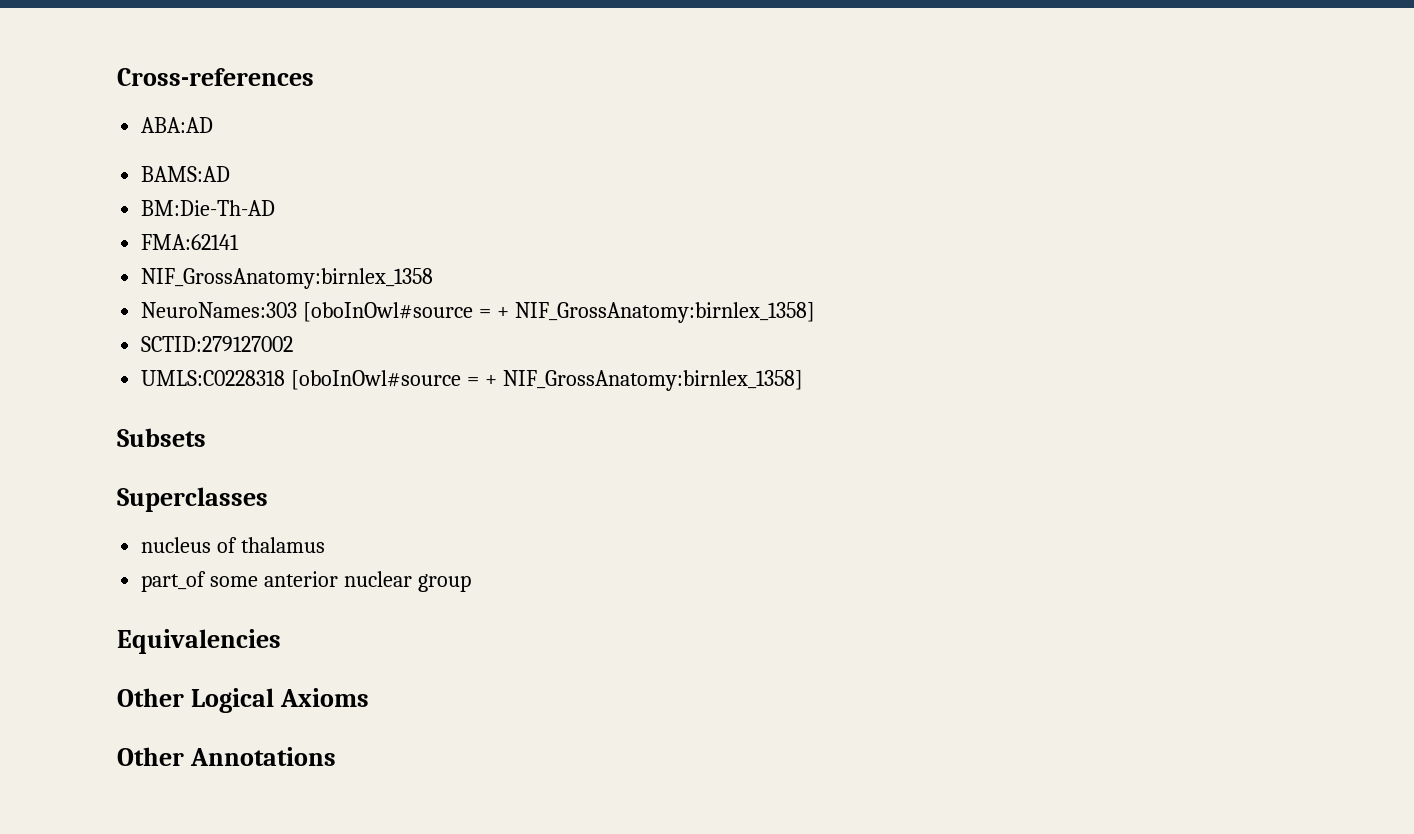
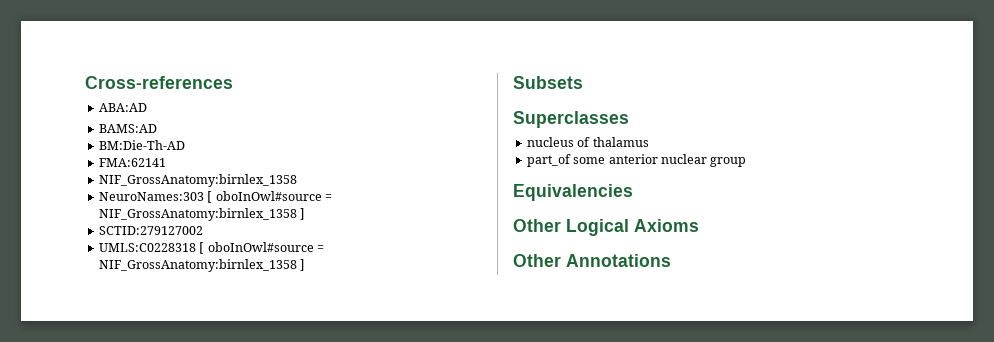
[303,302,815,323] [141,336,294,352] [141,370,803,391] [oboInOwl#source = + NIF_GrossAnatomy:birnlex_1358] // SCTID:279127002 // UMLS:C0228318 [oboInOwl#source = + NIF_GrossAnatomy:birnlex_1358] -> [207,191,332,203] [98,208,306,221] [98,226,203,235] [98,242,324,254] [98,259,306,272] [ oboInOwl#source = NIF_GrossAnatomy:birnlex_1358 ] // SCTID:279127002 // UMLS:C0228318 [ oboInOwl#source = NIF_GrossAnatomy:birnlex_1358 ]

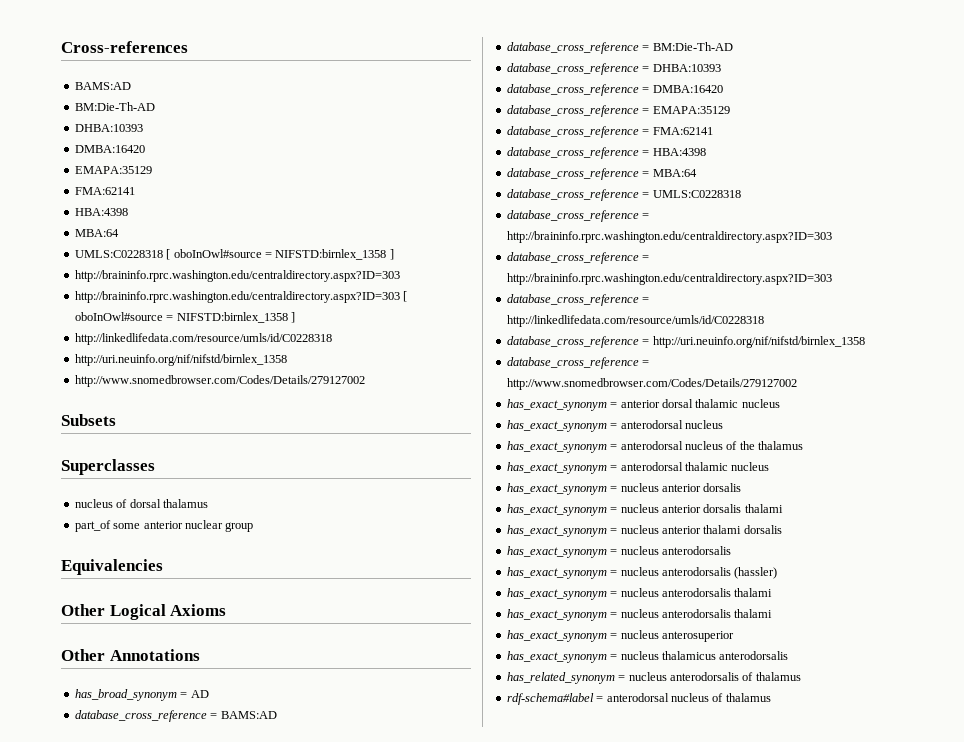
[98,103,147,112] // ABA:AD -> (188, 47) none
[98,158,166,167] [98,174,297,187] [98,191,332,203] [98,208,306,221] [98,226,203,235] FMA:62141 // NIF_GrossAnatomy:birnlex_1358 // NeuroNames:303 [ oboInOwl#source = NIF_GrossAnatomy:birnlex_1358 ] // SCTID:279127002 -> [74,124,143,132] [74,145,145,153] [74,166,152,174] [74,187,135,195] [74,208,128,216] [74,229,119,237] DHBA:10393 // DMBA:16420 // EMAPA:35129 // FMA:62141 // HBA:4398 // MBA:64
[98,259,306,272] NIF_GrossAnatomy:birnlex_1358 ] -> [275,249,394,260] [74,270,400,282] [74,291,408,303] [74,312,295,323] [74,333,332,345] [74,354,287,366] [74,375,365,387] NIFSTD:birnlex_1358 ] // http://braininfo.rprc.washington.edu/centraldirectory.aspx?ID=303 // http://braininfo.rprc.washington.edu/centraldirectory.aspx?ID=303 [ oboInOwl#source = NIFSTD:birnlex_1358 ] // http://linkedlifedata.com/resource/umls/id/C0228318 // http://uri.neuinfo.org/nif/nifstd/birnlex_1358 // http://www.snomedbrowser.com/Codes/Details/279127002
(591, 142) none -> [129,499,161,508] dorsal
(671, 260) none -> [74,689,209,701] [74,710,277,722] [506,42,733,54] [506,63,721,75] [506,84,723,96] [506,105,730,117] [506,126,713,138] [506,147,706,159] [506,168,697,180] [506,189,741,201] [506,210,650,222] [506,231,832,243] [506,252,650,264] [506,273,832,285] [506,294,650,306] [506,315,764,327] [506,336,865,348] [506,357,650,369] [506,378,797,390] [506,399,780,411] [506,420,723,432] [506,441,803,453] [506,462,770,474] [506,483,742,495] [506,504,783,516] [506,525,782,537] [506,546,731,558] [506,567,778,579] [506,588,773,600] [506,609,773,621] [506,630,734,642] [506,651,789,663] [506,672,801,684] [506,693,771,705] // has_broad_synonym = AD // database_cross_reference = BAMS:AD // database_cross_reference = BM:Die-Th-AD // database_cross_reference = DHBA:10393 // database_cross_reference = DMBA:16420 // database_cross_reference = EMAPA:35129 // database_cross_reference = FMA:62141 // database_cross_reference = HBA:4398 // database_cross_reference = MBA:64 // database_cross_reference = UMLS:C0228318 // database_cross_reference = http://braininfo.rprc.washington.edu/centraldirectory.aspx?ID=303 // database_cross_reference = http://braininfo.rprc.washington.edu/centraldirectory.aspx?ID=303 // database_cross_reference = http://linkedlifedata.com/resource/umls/id/C0228318 // database_cross_reference = http://uri.neuinfo.org/nif/nifstd/birnlex_1358 // database_cross_reference = http://www.snomedbrowser.com/Codes/Details/279127002 // has_exact_synonym = anterior dorsal thalamic nucleus // has_exact_synonym = anterodorsal nucleus // has_exact_synonym = anterodorsal nucleus of the thalamus // has_exact_synonym = anterodorsal thalamic nucleus // has_exact_synonym = nucleus anterior dorsalis // has_exact_synonym = nucleus anterior dorsalis thalami // has_exact_synonym = nucleus anterior thalami dorsalis // has_exact_synonym = nucleus anterodorsalis // has_exact_synonym = nucleus anterodorsalis (hassler) // has_exact_synonym = nucleus anterodorsalis thalami // has_exact_synonym = nucleus anterodorsalis thalami // has_exact_synonym = nucleus anterosuperior // has_exact_synonym = nucleus thalamicus anterodorsalis // has_related_synonym = nucleus anterodorsalis of thalamus // rdf-schema#label = anterodorsal nucleus of thalamus

